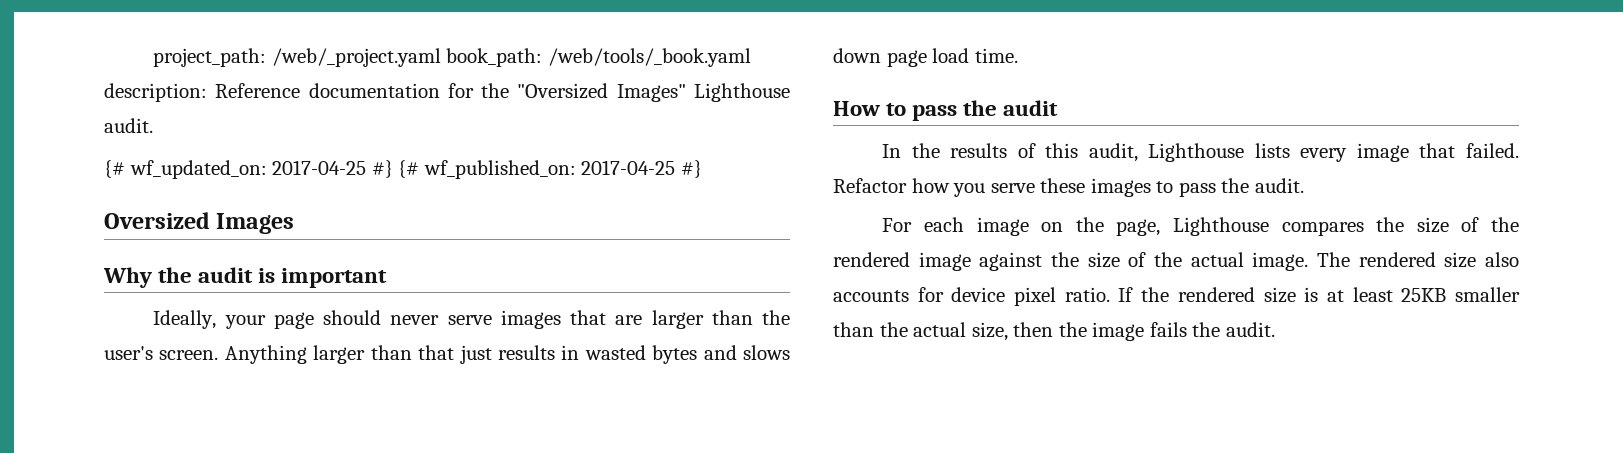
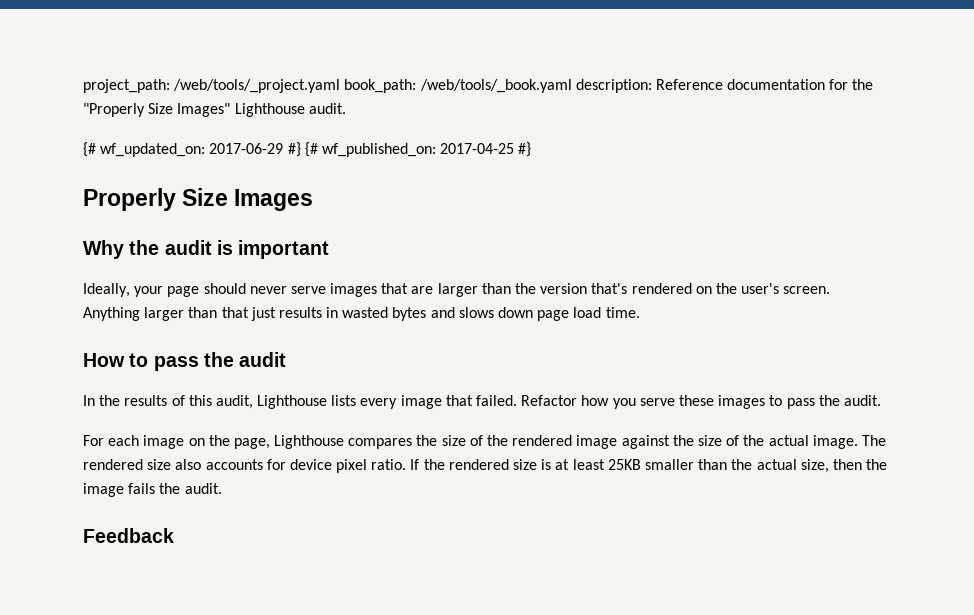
[271,48,441,67] /web/_project.yaml -> [173,79,341,93] /web/tools/_project.yaml
[517,83,609,99] "Oversized -> [83,103,174,117] "Properly Size
[272,160,367,175] 2017-04-25 -> [209,143,284,154] 2017-06-29
[104,212,210,229] Oversized -> [83,188,229,211] Properly Size
(790, 317) none -> [540,283,737,294] version that's rendered on the
(1275, 329) none -> [83,528,174,543] // Feedback

